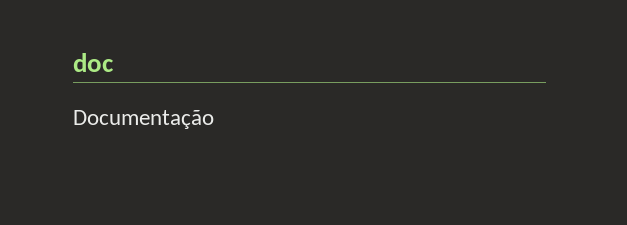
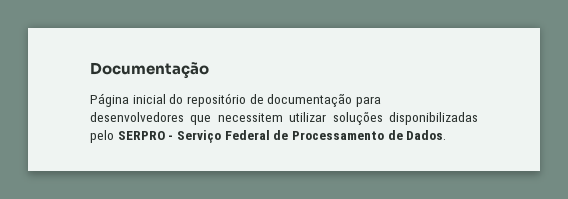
[73,53,114,72] [73,110,214,129] doc // Documentação -> [90,62,209,79] [90,93,381,107] [90,111,478,125] [90,130,447,143] Documentação // Página inicial do repositório de documentação para desenvolvedores que necessitem utilizar soluções disponibilizadas pelo SERPRO - Serviço Federal de Processamento de Dados.

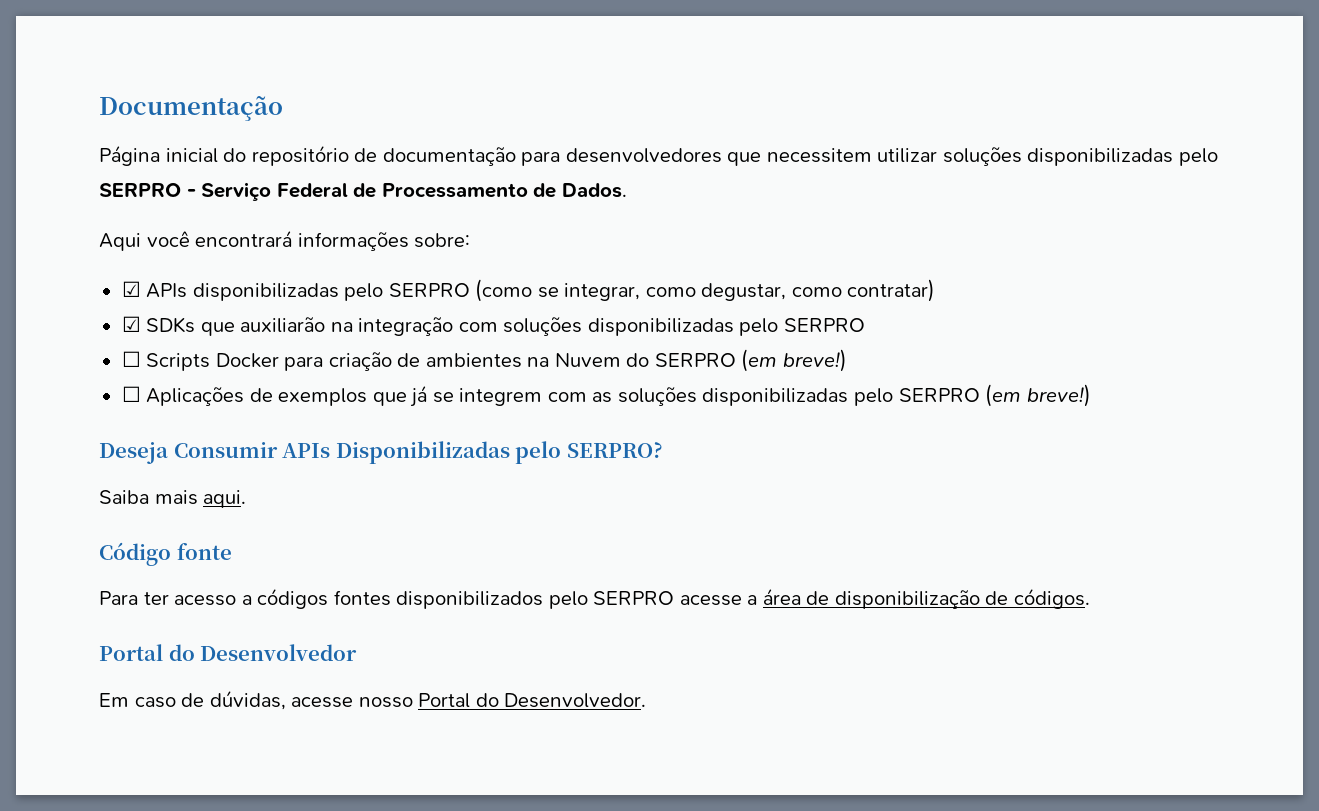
(447, 135) none -> [99,230,471,251] [121,279,936,302] [121,316,865,336] [121,349,847,372] [121,384,1091,407] [99,441,663,464] [99,490,247,508] [99,542,232,566] [99,588,1091,609] [99,644,358,661] [99,690,647,710] // Aqui você encontrará informações sobre: // ☑ APIs disponibilizadas pelo SERPRO (como se integrar, como degustar, como contratar) // ☑ SDKs que auxiliarão na integração com soluções disponibilizadas pelo SERPRO // ☐ Scripts Docker para criação de ambientes na Nuvem do SERPRO (em breve!) // ☐ Aplicações de exemplos que já se integrem com as soluções disponibilizadas pelo SERPRO (em breve!) // Deseja Consumir APIs Disponibilizadas pelo SERPRO? // Saiba mais aqui. // Código fonte // Para ter acesso a códigos fontes disponibilizados pelo SERPRO acesse a área de disponibilização de códigos. // Portal do Desenvolvedor // Em caso de dúvidas, acesse nosso Portal do Desenvolvedor.

